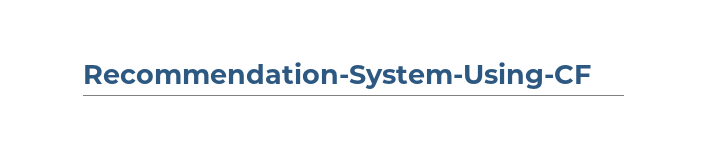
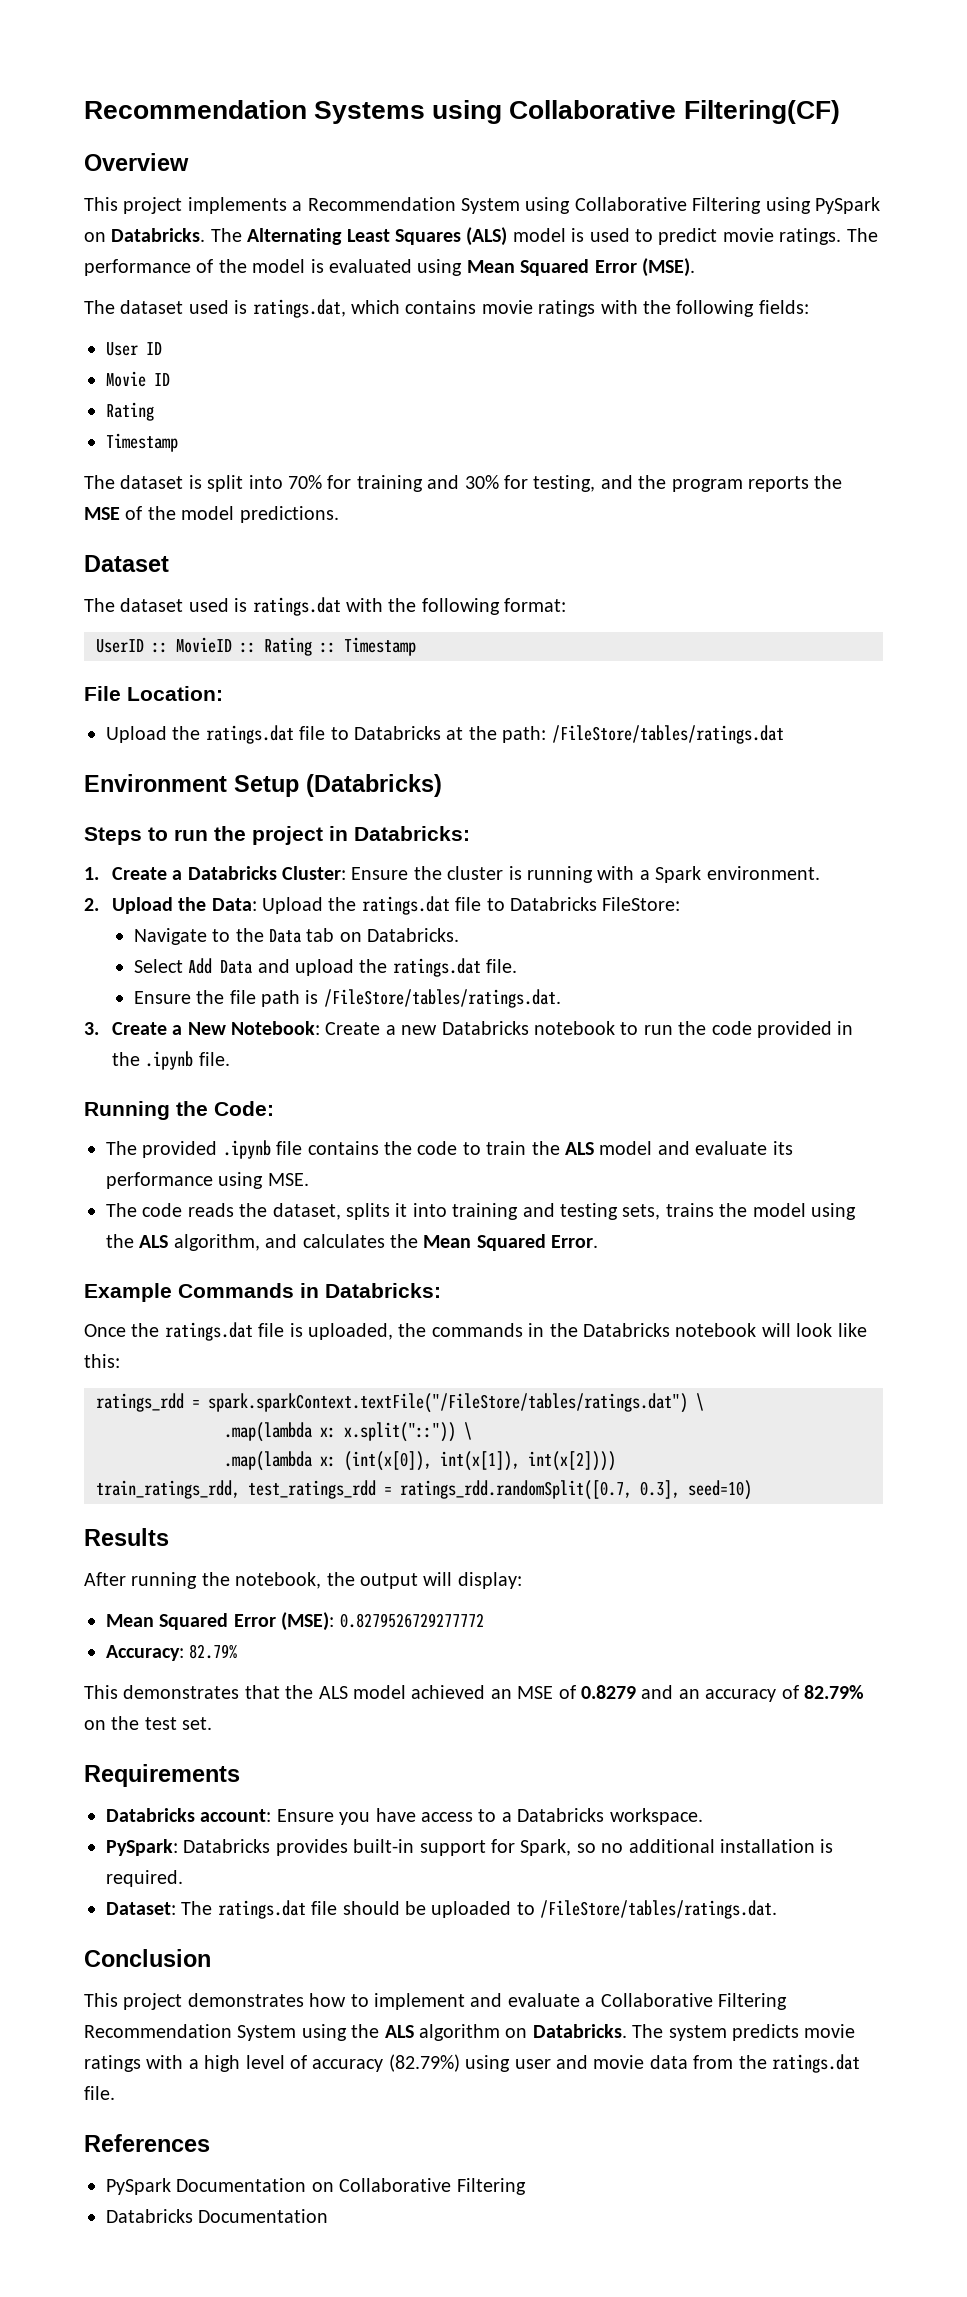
[83,62,591,89] Recommendation-System-Using-CF -> [84,100,840,124] [84,153,189,171] [84,197,880,214] [84,227,878,246] [84,258,695,277] [84,299,809,318] [106,342,162,356] [106,371,170,387] [106,402,154,421] [106,433,178,452] [84,475,843,492] [84,506,339,523] [84,555,169,572] [84,597,567,616] [96,637,416,656] [84,686,223,701] [106,725,784,744] [84,774,442,797] [84,826,470,845] [84,866,820,883] [84,896,681,915] [133,928,460,945] [133,958,518,977] [133,989,561,1008] [84,1021,854,1038] [111,1051,230,1070] [84,1101,274,1120] [106,1140,793,1159] [106,1172,309,1189] [106,1203,856,1220] [106,1234,599,1251] [84,1283,441,1302] [84,1322,867,1341] [84,1354,120,1368] [96,1393,704,1413] [224,1422,472,1442] [224,1451,616,1471] [96,1480,752,1500] [84,1528,169,1546] [84,1572,522,1589] [106,1612,484,1631] [106,1644,238,1661] [84,1685,864,1702] [84,1716,213,1730] [84,1764,240,1787] [106,1808,703,1825] [106,1839,834,1856] [106,1870,183,1887] [106,1900,778,1919] [84,1949,211,1967] [84,1993,787,2010] [84,2024,856,2041] [84,2054,860,2073] [84,2086,115,2100] [84,2134,210,2152] [106,2178,526,2195] [106,2209,329,2223] Recommendation Systems using Collaborative Filtering(CF) // Overview // This project implements a Recommendation System using Collaborative Filtering using PySpark on Databricks. The Alternating Least Squares (ALS) model is used to predict movie ratings. The performance of the model is evaluated using Mean Squared Error (MSE). // The dataset used is ratings.dat, which contains movie ratings with the following fields: // User ID // Movie ID // Rating // Timestamp // The dataset is split into 70% for training and 30% for testing, and the program reports the MSE of the model predictions. // Dataset // The dataset used is ratings.dat with the following format: // UserID :: MovieID :: Rating :: Timestamp // File Location: // Upload the ratings.dat file to Databricks at the path: /FileStore/tables/ratings.dat // Environment Setup (Databricks) // Steps to run the project in Databricks: // 1. Create a Databricks Cluster: Ensure the cluster is running with a Spark environment. // 2. Upload the Data: Upload the ratings.dat file to Databricks FileStore: // Navigate to the Data tab on Databricks. // Select Add Data and upload the ratings.dat file. // Ensure the file path is /FileStore/tables/ratings.dat. // 3. Create a New Notebook: Create a new Databricks notebook to run the code provided in the .ipynb file. // Running the Code: // The provided .ipynb file contains the code to train the ALS model and evaluate its performance using MSE. // The code reads the dataset, splits it into training and testing sets, trains the model using the ALS algorithm, and calculates the Mean Squared Error. // Example Commands in Databricks: // Once the ratings.dat file is uploaded, the commands in the Databricks notebook will look like this: // ratings_rdd = spark.sparkContext.textFile("/FileStore/tables/ratings.dat") \ // .map(lambda x: x.split("::")) \ // .map(lambda x: (int(x[0]), int(x[1]), int(x[2]))) // train_ratings_rdd, test_ratings_rdd = ratings_rdd.randomSplit([0.7, 0.3], seed=10) // Results // After running the notebook, the output will display: // Mean Squared Error (MSE): 0.8279526729277772 // Accuracy: 82.79% // This demonstrates that the ALS model achieved an MSE of 0.8279 and an accuracy of 82.79% on the test set. // Requirements // Databricks account: Ensure you have access to a Databricks workspace. // PySpark: Databricks provides built-in support for Spark, so no additional installation is required. // Dataset: The ratings.dat file should be uploaded to /FileStore/tables/ratings.dat. // Conclusion // This project demonstrates how to implement and evaluate a Collaborative Filtering Recommendation System using the ALS algorithm on Databricks. The system predicts movie ratings with a high level of accuracy (82.79%) using user and movie data from the ratings.dat file. // References // PySpark Documentation on Collaborative Filtering // Databricks Documentation

